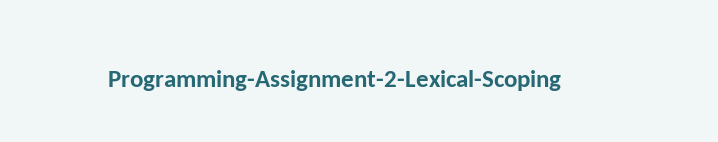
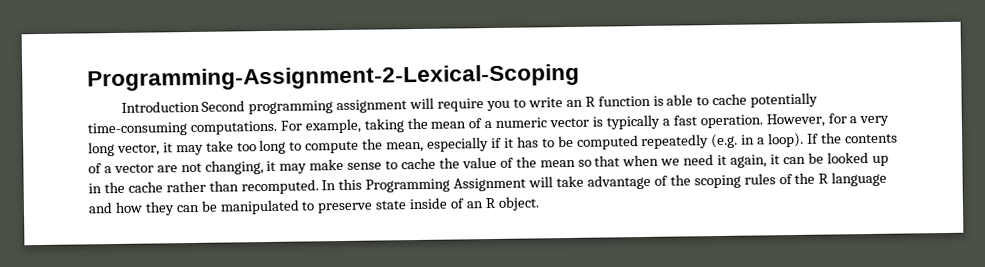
(561, 80) none -> [120,92,819,115] [87,113,890,137] [88,132,898,157] [88,152,889,175] [88,171,888,195] [88,196,540,216] // Introduction Second programming assignment will require you to write an R function is able to cache potentially time-consuming computations. For example, taking the mean of a numeric vector is typically a fast operation. However, for a very long vector, it may take too long to compute the mean, especially if it has to be computed repeatedly (e.g. in a loop). If the contents of a vector are not changing, it may make sense to cache the value of the mean so that when we need it again, it can be looked up in the cache rather than recomputed. In this Programming Assignment will take advantage of the scoping rules of the R language and how they can be manipulated to preserve state inside of an R object.

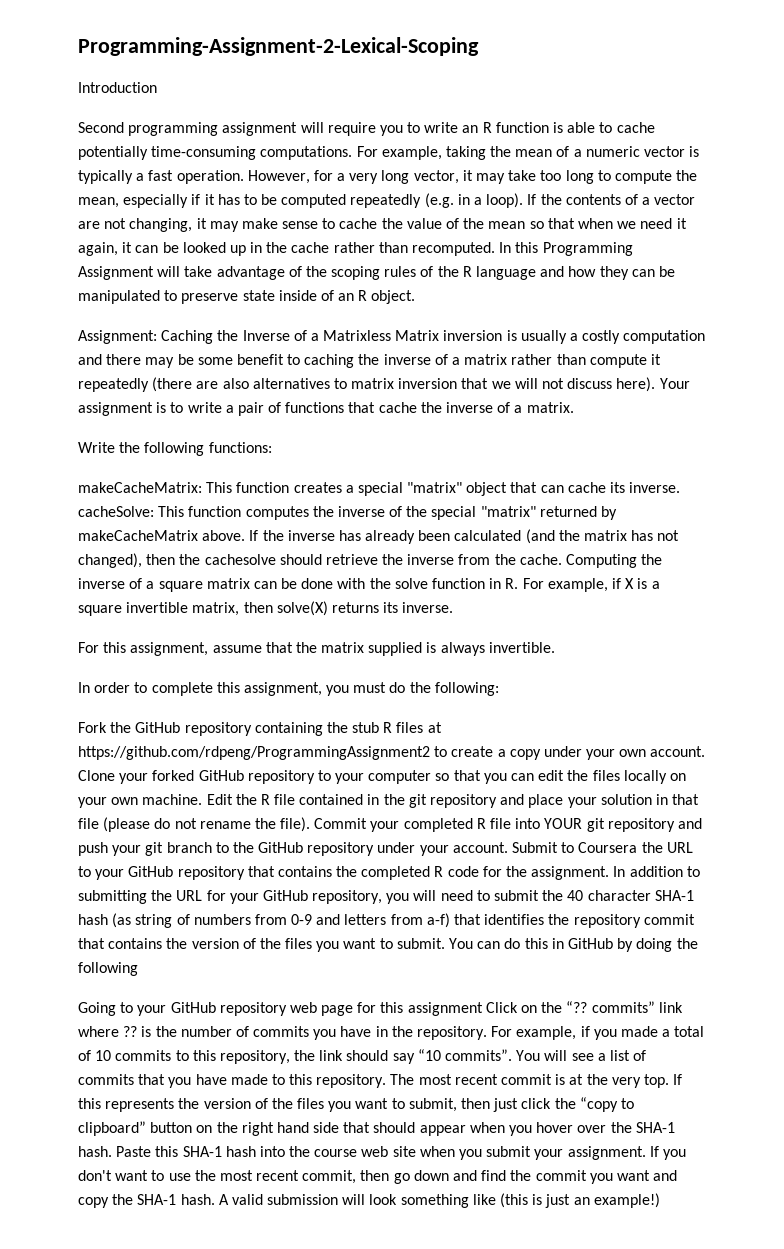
(200, 106) none -> (157, 87) //
(540, 203) none -> [78,330,706,344] [78,354,661,368] [78,377,690,392] [78,402,574,416] [78,442,272,456] [78,482,681,496] [78,506,618,520] [78,529,680,544] [78,553,663,568] [78,578,660,592] [78,601,454,616] [78,642,555,656] [78,682,499,696] [78,722,442,736] [78,746,706,760] [78,770,686,784] [78,794,700,808] [78,817,702,832] [78,842,693,856] [78,866,700,880] [78,890,694,904] [78,913,695,928] [78,938,698,952] [78,962,138,976] [78,1001,683,1016] [78,1026,705,1040] [78,1049,647,1064] [78,1074,683,1088] [78,1097,634,1112] [78,1121,675,1136] [78,1146,686,1160] [78,1170,678,1184] [78,1193,660,1208] // Assignment: Caching the Inverse of a Matrixless Matrix inversion is usually a costly computation and there may be some benefit to caching the inverse of a matrix rather than compute it repeatedly (there are also alternatives to matrix inversion that we will not discuss here). Your assignment is to write a pair of functions that cache the inverse of a matrix. // Write the following functions: // makeCacheMatrix: This function creates a special "matrix" object that can cache its inverse. cacheSolve: This function computes the inverse of the special "matrix" returned by makeCacheMatrix above. If the inverse has already been calculated (and the matrix has not changed), then the cachesolve should retrieve the inverse from the cache. Computing the inverse of a square matrix can be done with the solve function in R. For example, if X is a square invertible matrix, then solve(X) returns its inverse. // For this assignment, assume that the matrix supplied is always invertible. // In order to complete this assignment, you must do the following: // Fork the GitHub repository containing the stub R files at https://github.com/rdpeng/ProgrammingAssignment2 to create a copy under your own account. Clone your forked GitHub repository to your computer so that you can edit the files locally on your own machine. Edit the R file contained in the git repository and place your solution in that file (please do not rename the file). Commit your completed R file into YOUR git repository and push your git branch to the GitHub repository under your account. Submit to Coursera the URL to your GitHub repository that contains the completed R code for the assignment. In addition to submitting the URL for your GitHub repository, you will need to submit the 40 character SHA-1 hash (as string of numbers from 0-9 and letters from a-f) that identifies the repository commit that contains the version of the files you want to submit. You can do this in GitHub by doing the following // Going to your GitHub repository web page for this assignment Click on the “?? commits” link where ?? is the number of commits you have in the repository. For example, if you made a total of 10 commits to this repository, the link should say “10 commits”. You will see a list of commits that you have made to this repository. The most recent commit is at the very top. If this represents the version of the files you want to submit, then just click the “copy to clipboard” button on the right hand side that should appear when you hover over the SHA-1 hash. Paste this SHA-1 hash into the course web site when you submit your assignment. If you don't want to use the most recent commit, then go down and find the commit you want and copy the SHA-1 hash. A valid submission will look something like (this is just an example!)

